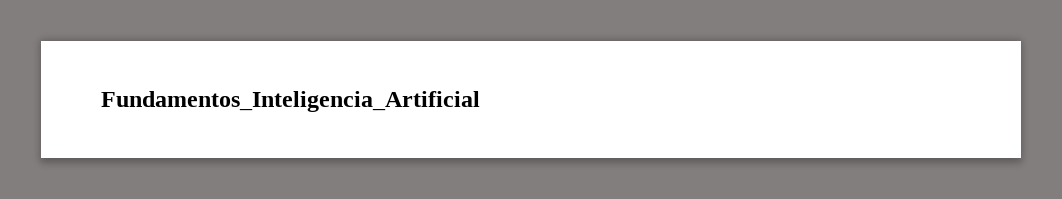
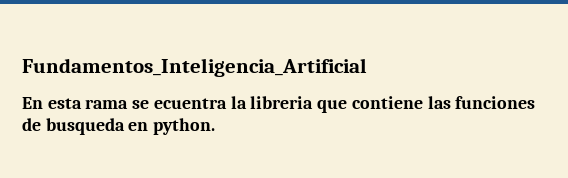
(480, 101) none -> [22,96,536,113] [22,118,216,135] // En esta rama se ecuentra la libreria que contiene las funciones de busqueda en python.

